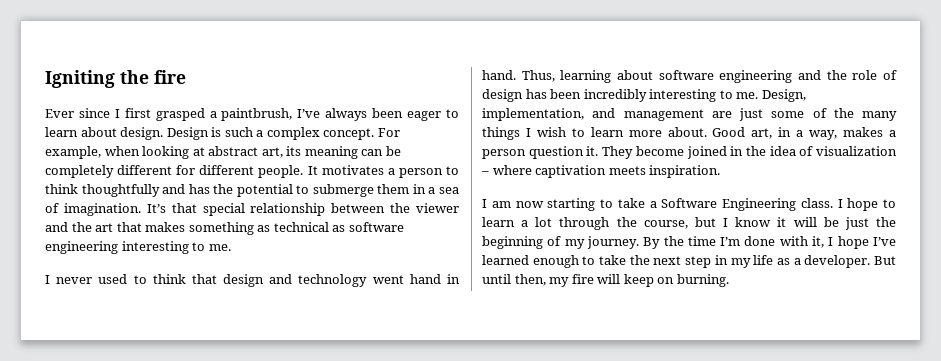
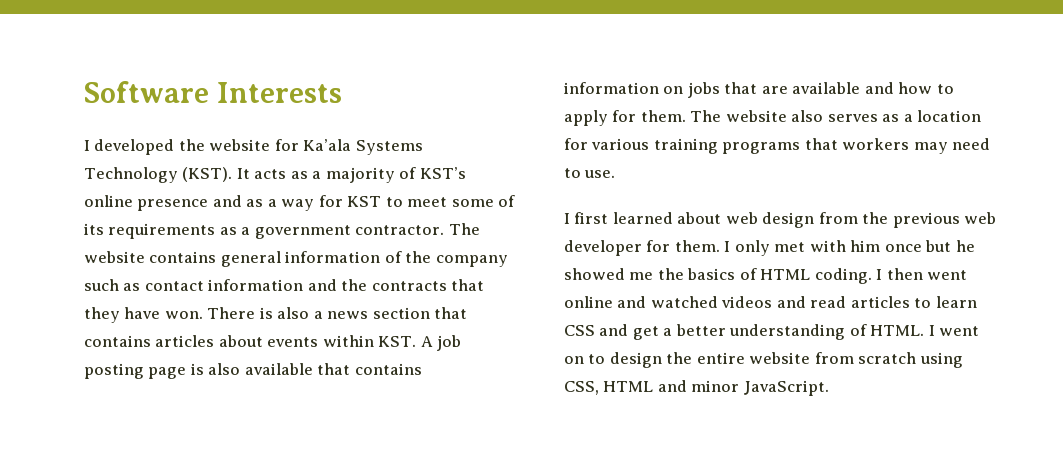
[45,70,186,88] [45,108,460,121] [45,127,400,140] [45,146,401,159] [45,165,459,178] [45,184,460,197] [45,203,459,216] [45,222,404,235] [45,241,231,254] [45,274,461,287] [482,70,897,83] [482,89,806,102] [482,108,897,121] [482,127,896,140] [482,146,897,159] [481,165,721,178] [482,198,896,211] [482,217,896,230] [482,236,897,249] [482,255,896,268] [482,274,729,287] Igniting the fire // Ever since I first grasped a paintbrush, I’ve always been eager to learn about design. Design is such a complex concept. For example, when looking at abstract art, its meaning can be completely different for different people. It motivates a person to think thoughtfully and has the potential to submerge them in a sea of imagination. It’s that special relationship between the viewer and the art that makes something as technical as software engineering interesting to me. // I never used to think that design and technology went hand in hand. Thus, learning about software engineering and the role of design has been incredibly interesting to me. Design, implementation, and management are just some of the many things I wish to learn more about. Good art, in a way, makes a person question it. They become joined in the idea of visualization – where captivation meets inspiration. // I am now starting to take a Software Engineering class. I hope to learn a lot through the course, but I know it will be just the beginning of my journey. By the time I’m done with it, I hope I’ve learned enough to take the next step in my life as a developer. But until then, my fire will keep on burning. -> [84,81,343,103] [84,139,423,155] [84,167,466,183] [84,195,516,211] [84,223,480,239] [84,251,508,267] [84,279,485,291] [84,307,468,323] [84,335,462,351] [84,363,422,379] [564,82,954,98] [564,110,982,126] [564,138,991,154] [564,168,616,178] [564,212,997,228] [564,240,975,256] [564,268,968,284] [564,296,977,308] [564,324,980,340] [564,352,963,368] [564,380,829,396] Software Interests // I developed the website for Ka’ala Systems Technology (KST). It acts as a majority of KST’s online presence and as a way for KST to meet some of its requirements as a government contractor. The website contains general information of the company such as contact information and the contracts that they have won. There is also a news section that contains articles about events within KST. A job posting page is also available that contains information on jobs that are available and how to apply for them. The website also serves as a location for various training programs that workers may need to use. // I first learned about web design from the previous web developer for them. I only met with him once but he showed me the basics of HTML coding. I then went online and watched videos and read articles to learn CSS and get a better understanding of HTML. I went on to design the entire website from scratch using CSS, HTML and minor JavaScript.

